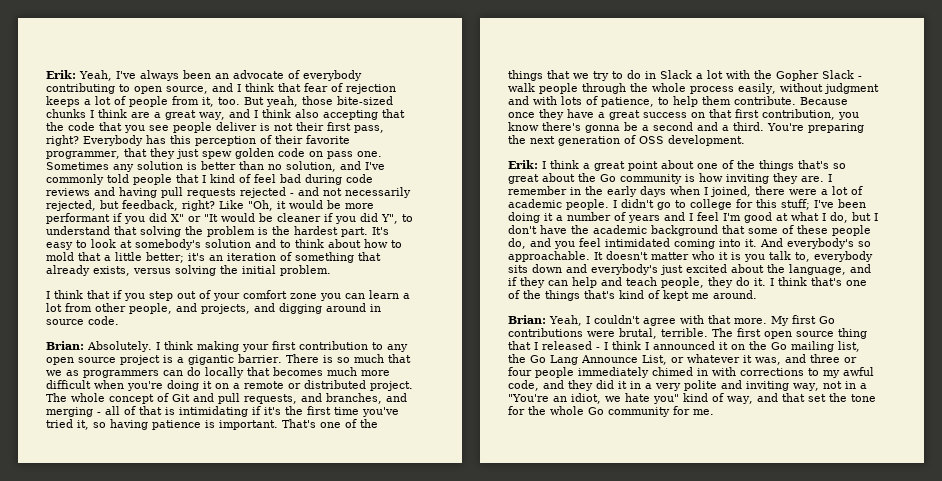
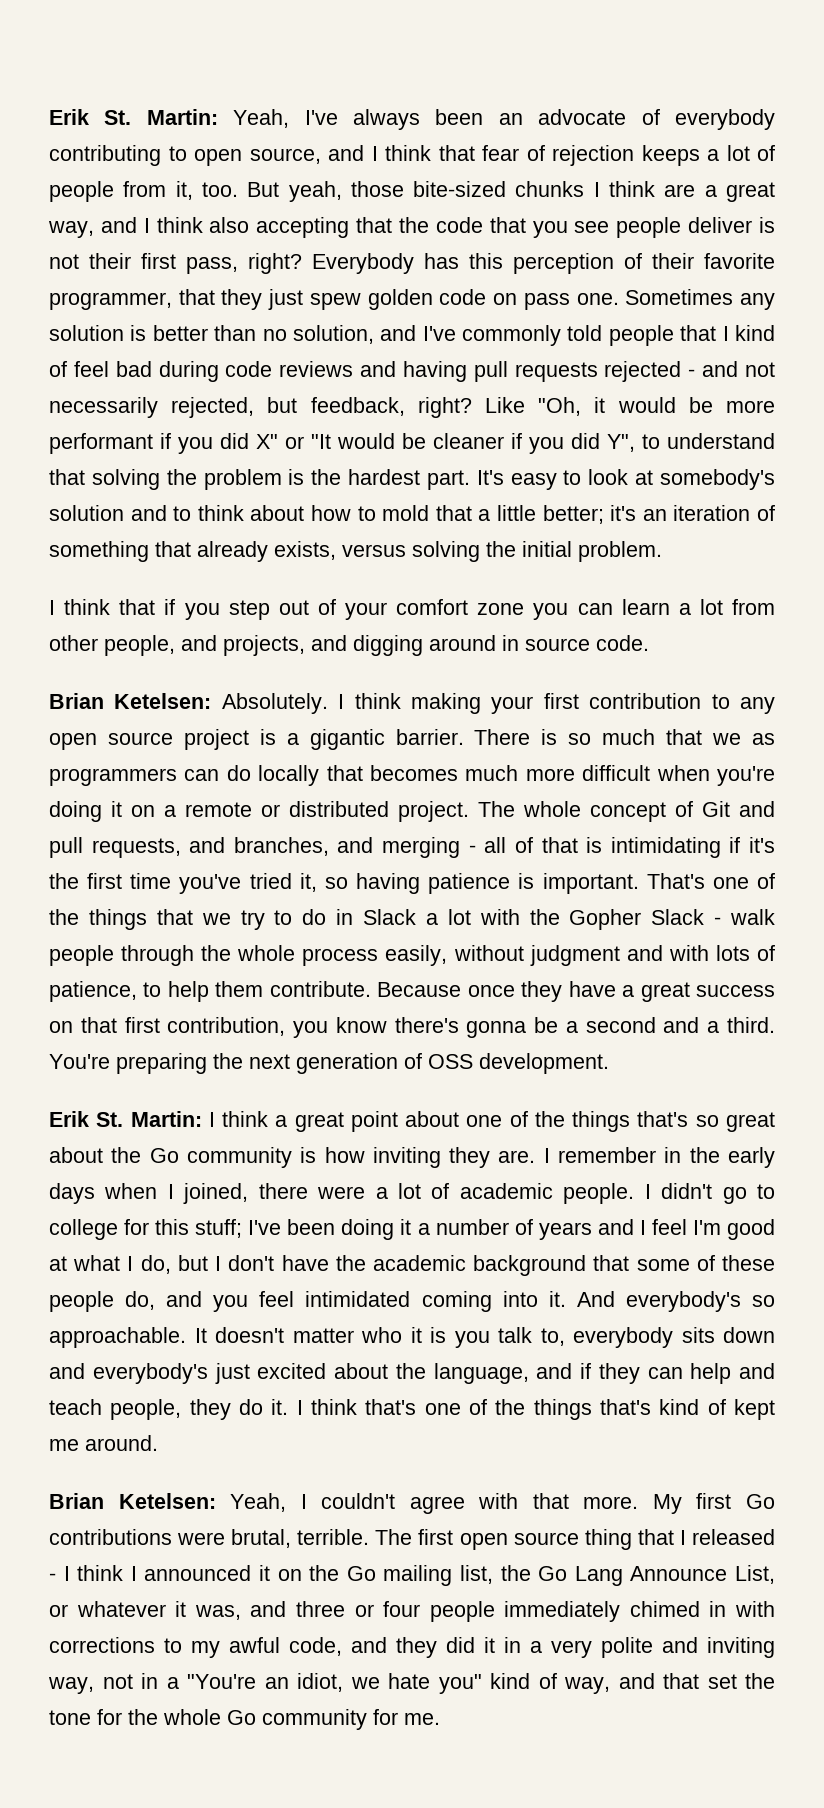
[46,70,76,79] Erik: -> [49,109,218,125] Erik St. Martin:
[46,341,84,350] Brian: -> [49,693,212,709] Brian Ketelsen:
[508,160,538,169] Erik: -> [49,1111,202,1127] Erik St. Martin:
[508,315,546,324] Brian: -> [49,1493,216,1509] Brian Ketelsen:

